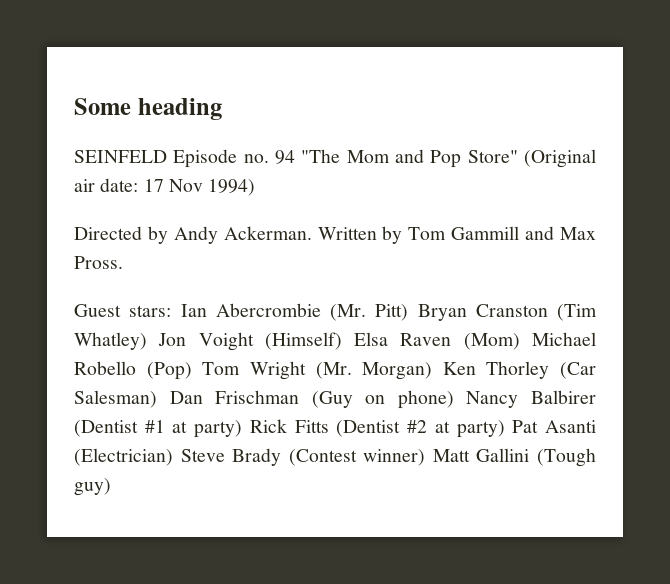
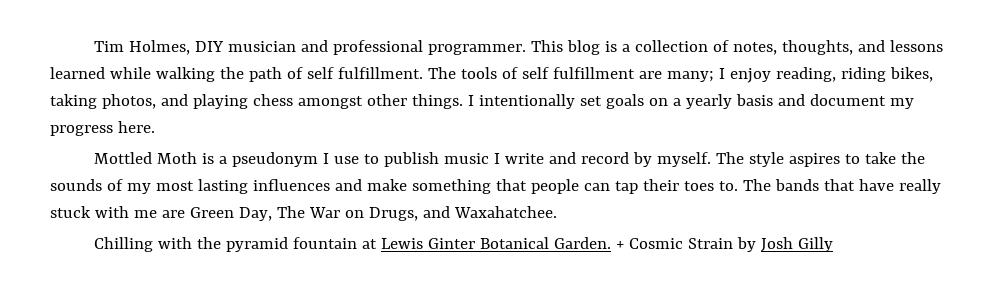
[74,98,222,120] [74,149,596,168] [74,178,256,196] [74,226,597,244] [74,256,123,269] [74,303,597,321] [74,332,596,351] [74,361,596,380] [74,390,596,409] [74,419,596,438] [74,448,596,467] [74,478,111,496] Some heading // SEINFELD Episode no. 94 "The Mom and Pop Store" (Original air date: 17 Nov 1994) // Directed by Andy Ackerman. Written by Tom Gammill and Max Pross. // Guest stars: Ian Abercrombie (Mr. Pitt) Bryan Cranston (Tim Whatley) Jon Voight (Himself) Elsa Raven (Mom) Michael Robello (Pop) Tom Wright (Mr. Morgan) Ken Thorley (Car Salesman) Dan Frischman (Guy on phone) Nancy Balbirer (Dentist #1 at party) Rick Fitts (Dentist #2 at party) Pat Asanti (Electrician) Steve Brady (Contest winner) Matt Gallini (Tough guy) -> [93,40,943,55] [50,67,933,83] [50,94,914,109] [50,121,155,136] [93,152,925,167] [50,179,941,194] [50,206,557,221] [93,237,833,252] Tim Holmes, DIY musician and professional programmer. This blog is a collection of notes, thoughts, and lessons learned while walking the path of self fulfillment. The tools of self fulfillment are many; I enjoy reading, riding bikes, taking photos, and playing chess amongst other things. I intentionally set goals on a yearly basis and document my progress here. // Mottled Moth is a pseudonym I use to publish music I write and record by myself. The style aspires to take the sounds of my most lasting influences and make something that people can tap their toes to. The bands that have really stuck with me are Green Day, The War on Drugs, and Waxahatchee. // Chilling with the pyramid fountain at Lewis Ginter Botanical Garden. + Cosmic Strain by Josh Gilly

